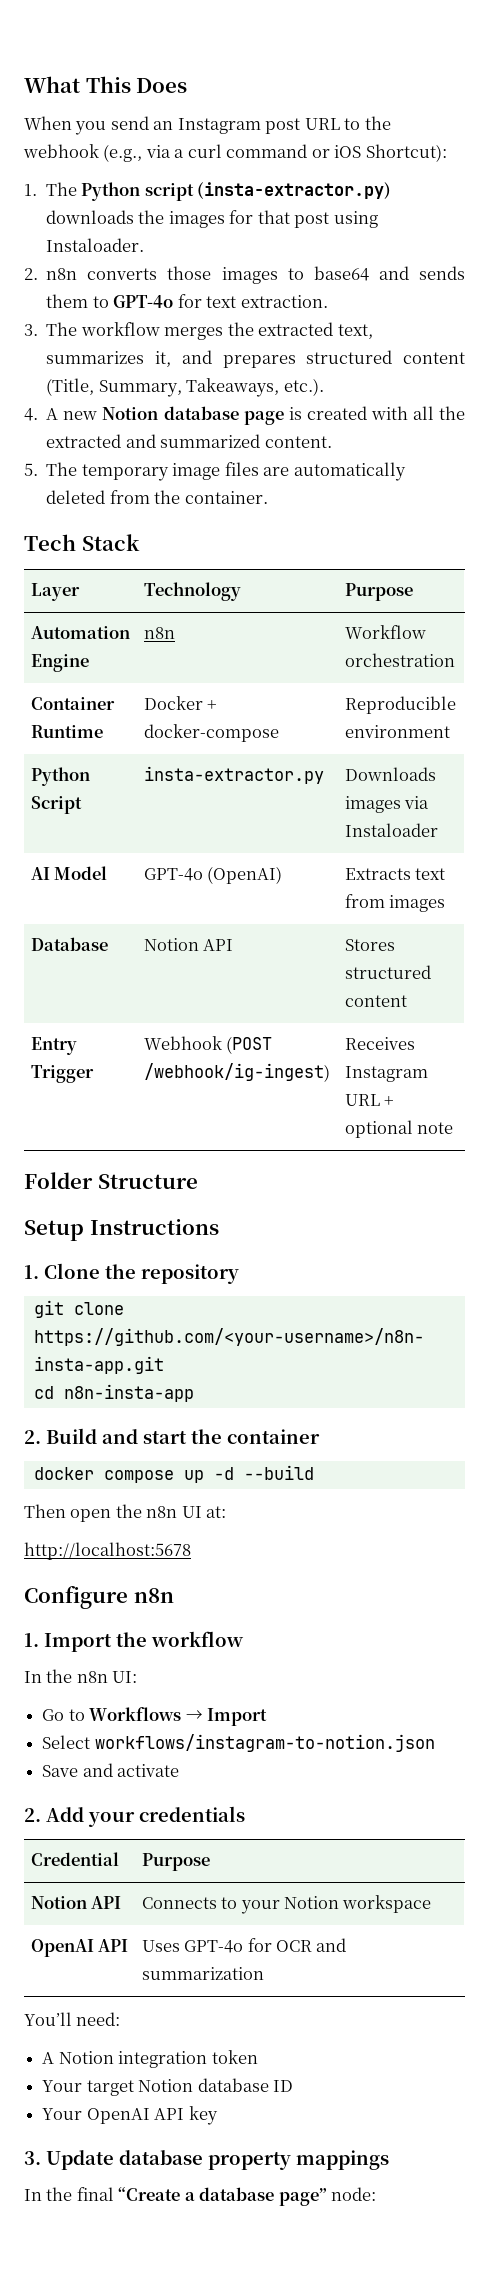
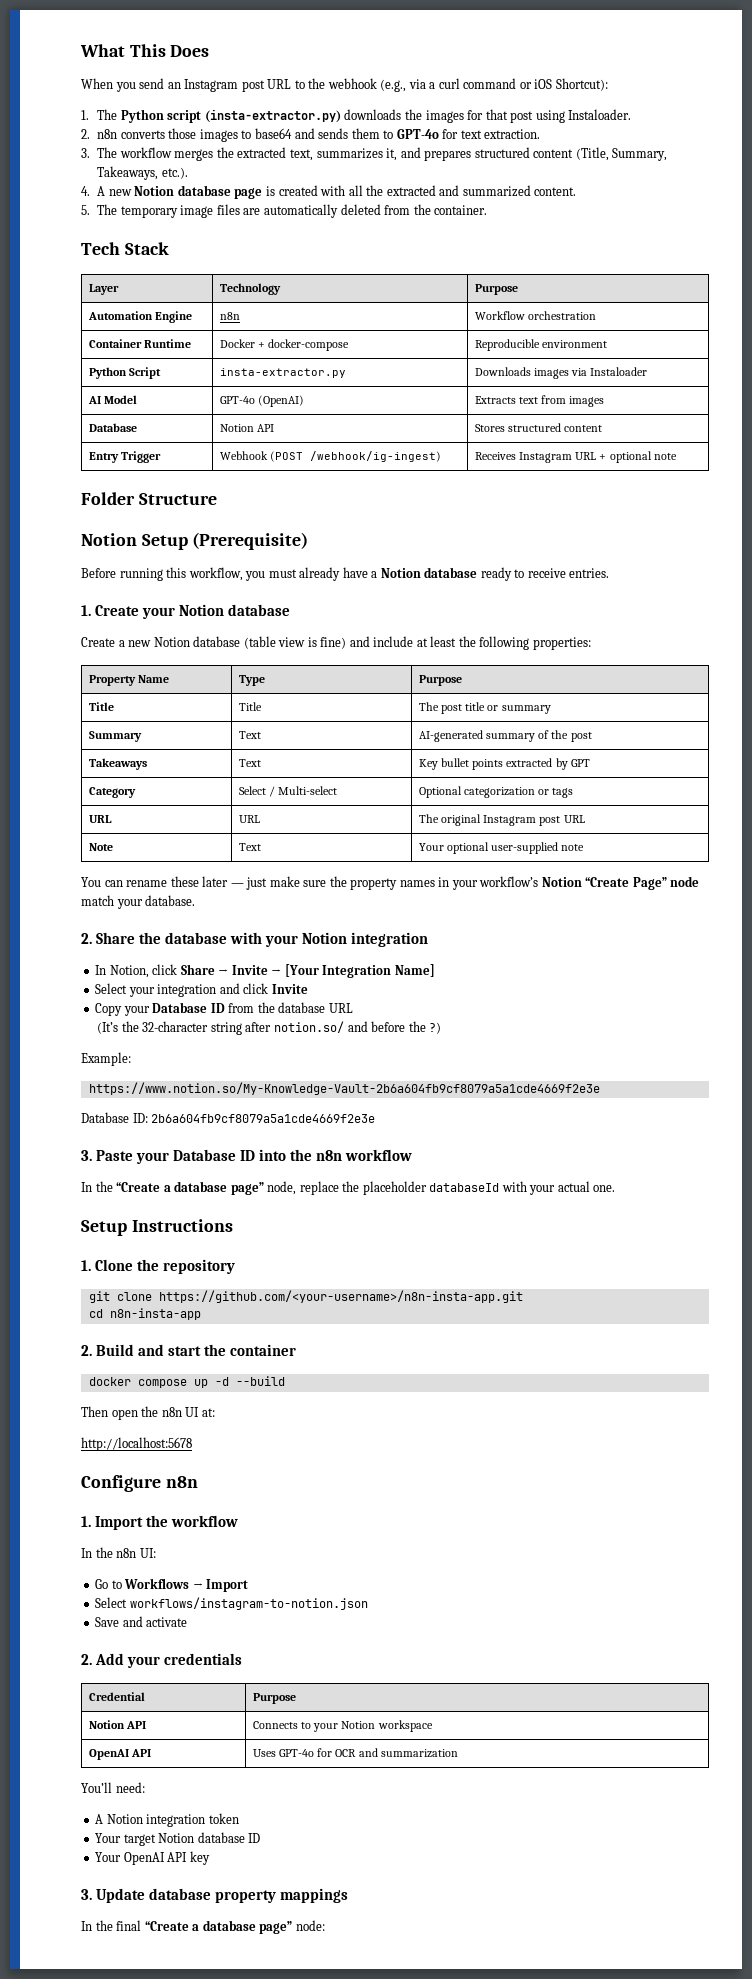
(198, 1181) none -> [81,532,309,550] [81,567,610,581] [81,604,291,619] [81,636,591,650] [89,675,170,686] [239,675,266,686] [419,675,463,686] [89,702,115,711] [239,702,263,711] [419,702,551,714] [89,731,143,742] [239,731,262,739] [419,730,592,742] [89,758,148,770] [239,759,262,767] [419,758,590,770] [89,787,137,798] [239,786,338,797] [419,786,574,798] [89,815,113,823] [239,815,261,823] [419,814,585,826] [89,843,114,851] [239,843,262,851] [419,842,585,854] [81,876,700,890] [81,895,196,909] [81,932,429,947] [95,964,435,978] [95,983,308,997] [95,1002,353,1016] [97,1021,442,1035] [81,1052,131,1066] [88,1082,600,1095] [81,1112,376,1123] [81,1149,413,1164] [81,1181,616,1195] // Notion Setup (Prerequisite) // Before running this workflow, you must already have a Notion database ready to receive entries. // 1. Create your Notion database // Create a new Notion database (table view is fine) and include at least the following properties: // Property Name | Type | Purpose // Title | Title | The post title or summary // Summary | Text | AI-generated summary of the post // Takeaways | Text | Key bullet points extracted by GPT // Category | Select / Multi-select | Optional categorization or tags // URL | URL | The original Instagram post URL // Note | Text | Your optional user-supplied note // You can rename these later — just make sure the property names in your workflow’s Notion “Create Page” node match your database. // 2. Share the database with your Notion integration // In Notion, click Share → Invite → [Your Integration Name] // Select your integration and click Invite // Copy your Database ID from the database URL // (It’s the 32-character string after notion.so/ and before the ?) // Example: // https://www.notion.so/My-Knowledge-Vault-2b6a604fb9cf8079a5a1cde4669f2e3e // Database ID: 2b6a604fb9cf8079a5a1cde4669f2e3e // 3. Paste your Database ID into the n8n workflow // In the “Create a database page” node, replace the placeholder databaseId with your actual one.

